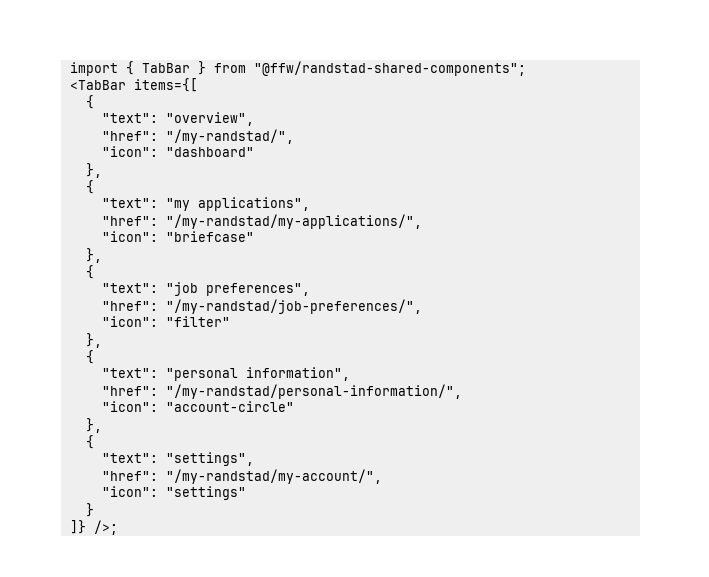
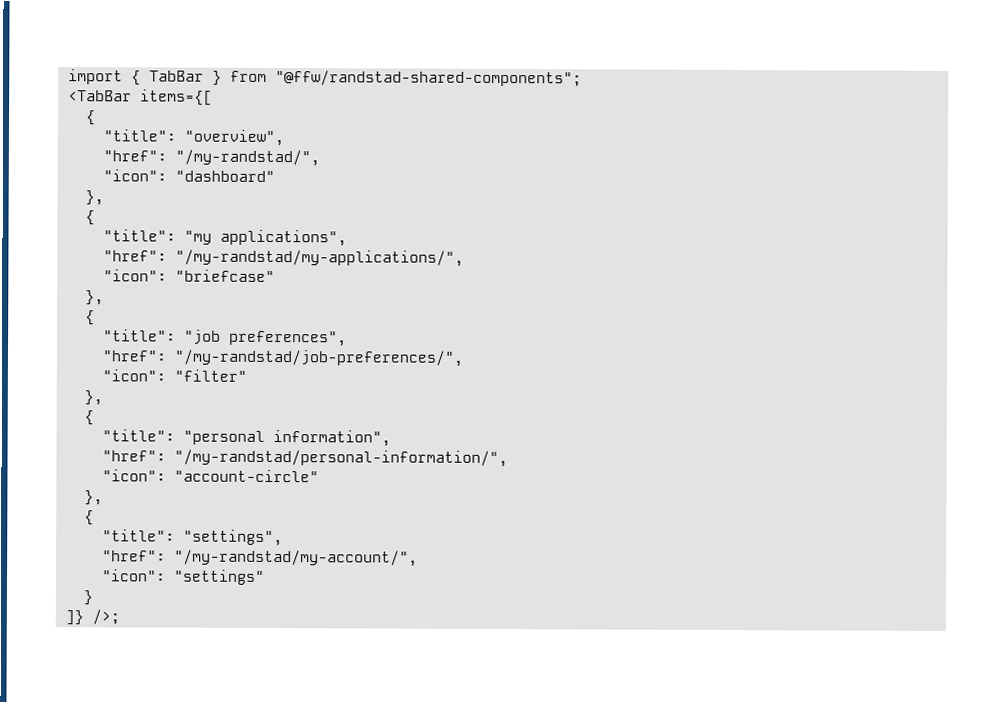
[101,113,158,123] "text": -> [102,129,176,142] "title":
[101,198,158,208] "text": -> [102,229,176,242] "title":
[101,283,158,293] "text": -> [102,329,176,342] "title":
[101,368,158,378] "text": -> [101,429,175,442] "title":
[101,453,158,463] "text": -> [101,529,175,542] "title":

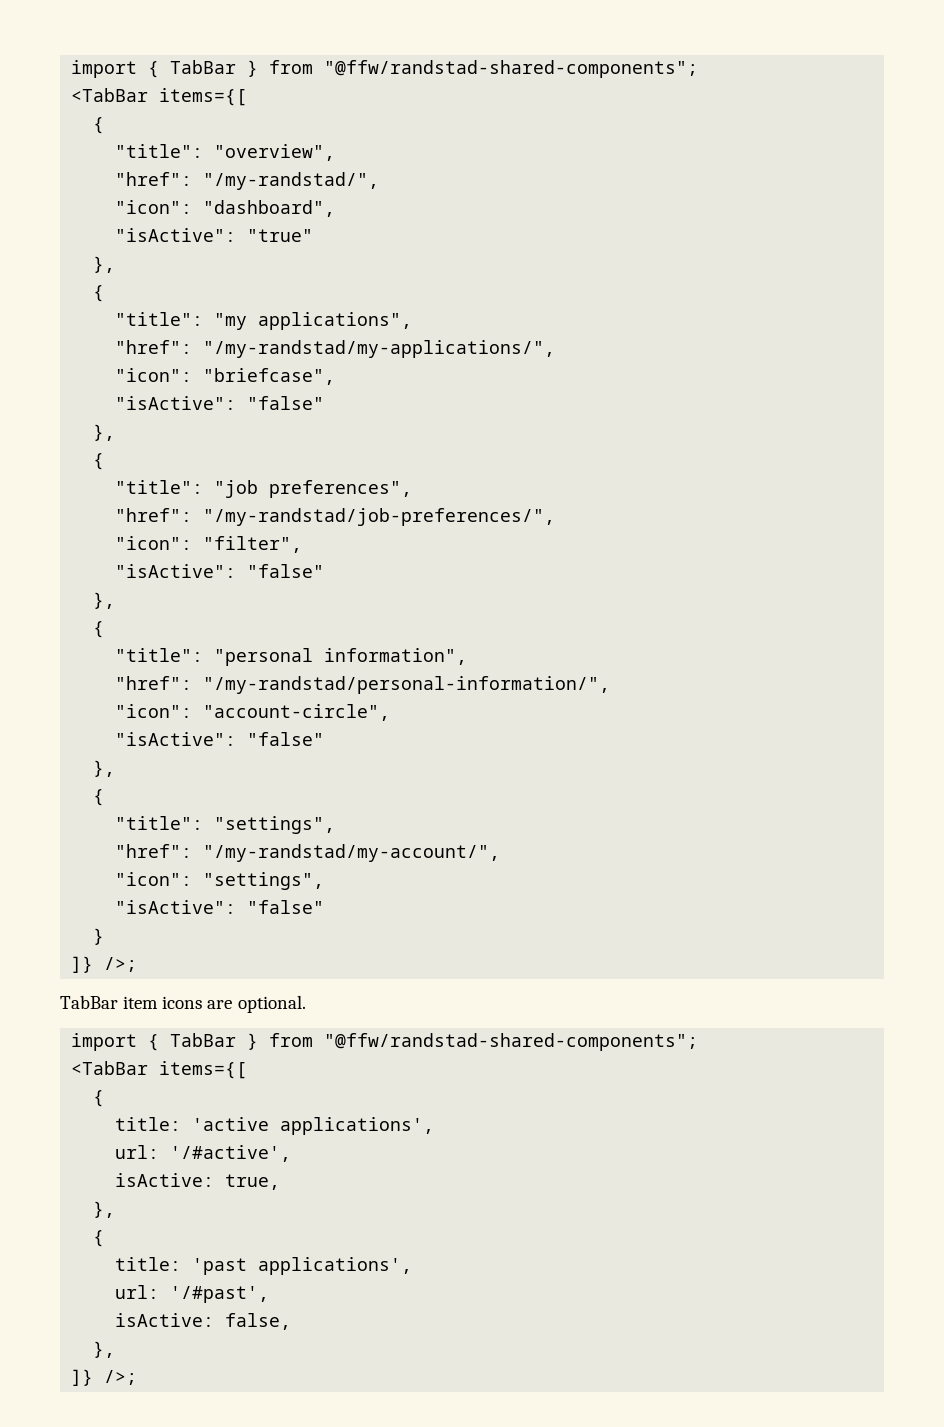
[174,170,275,183] "dashboard" -> [203,200,336,217] [115,228,314,242] "dashboard", // "isActive": "true"
[174,269,275,283] "briefcase" -> [203,368,336,385] [115,396,325,410] "briefcase", // "isActive": "false"
[173,369,247,382] "filter" -> [203,536,303,553] [115,564,325,578] "filter", // "isActive": "false"
[173,469,319,483] "account-circle" -> [203,704,391,721] [115,732,325,746] "account-circle", // "isActive": "false"
[172,569,265,585] "settings" -> [203,872,325,890] [115,900,325,914] "settings", // "isActive": "false"
(120, 617) none -> [60,995,306,1013] [71,1033,699,1051] [71,1061,248,1079] [93,1090,105,1107] [115,1117,435,1135] [115,1145,292,1162] [115,1173,281,1190] [93,1201,116,1218] [93,1230,105,1247] [115,1257,413,1275] [115,1285,270,1303] [115,1313,292,1330] [93,1341,116,1358] [71,1369,138,1386] // TabBar item icons are optional. // import { TabBar } from "@ffw/randstad-shared-components"; // <TabBar items={[ // { // title: 'active applications', // url: '/#active', // isActive: true, // }, // { // title: 'past applications', // url: '/#past', // isActive: false, // }, // ]} />;

